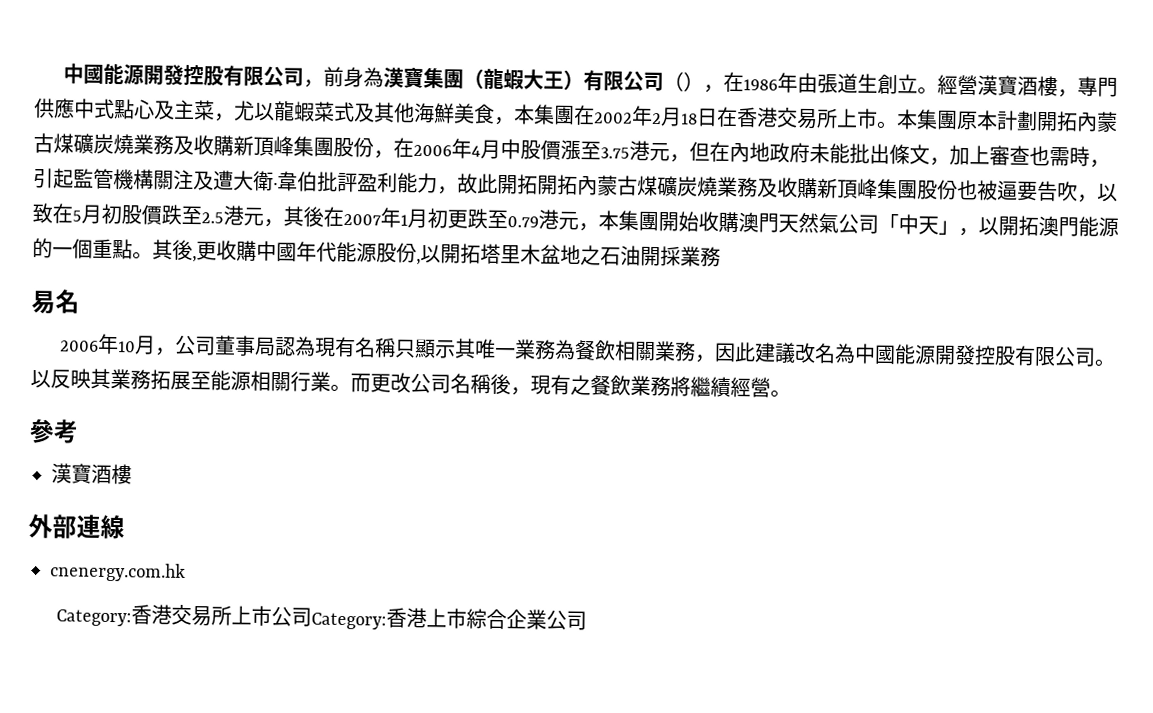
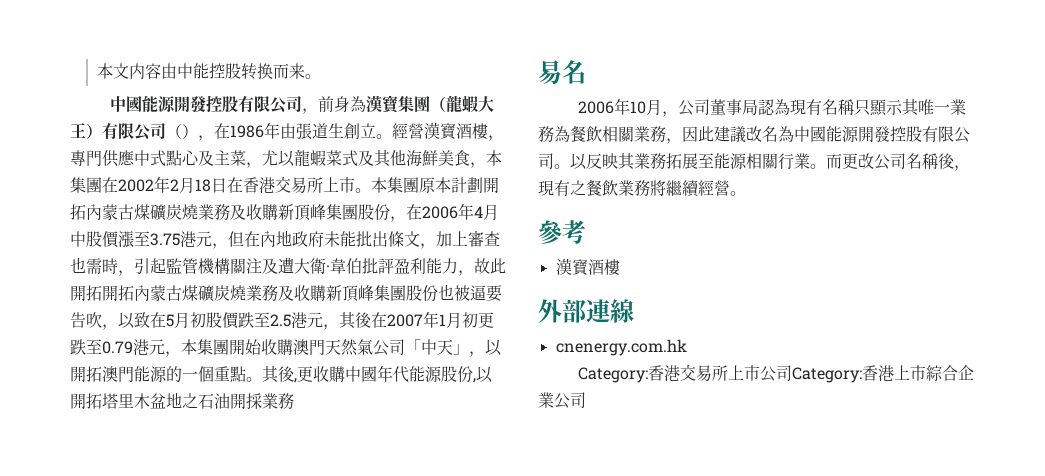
(63, 73) none -> [97,63,322,80] 本文内容由中能控股转换而来。 //

